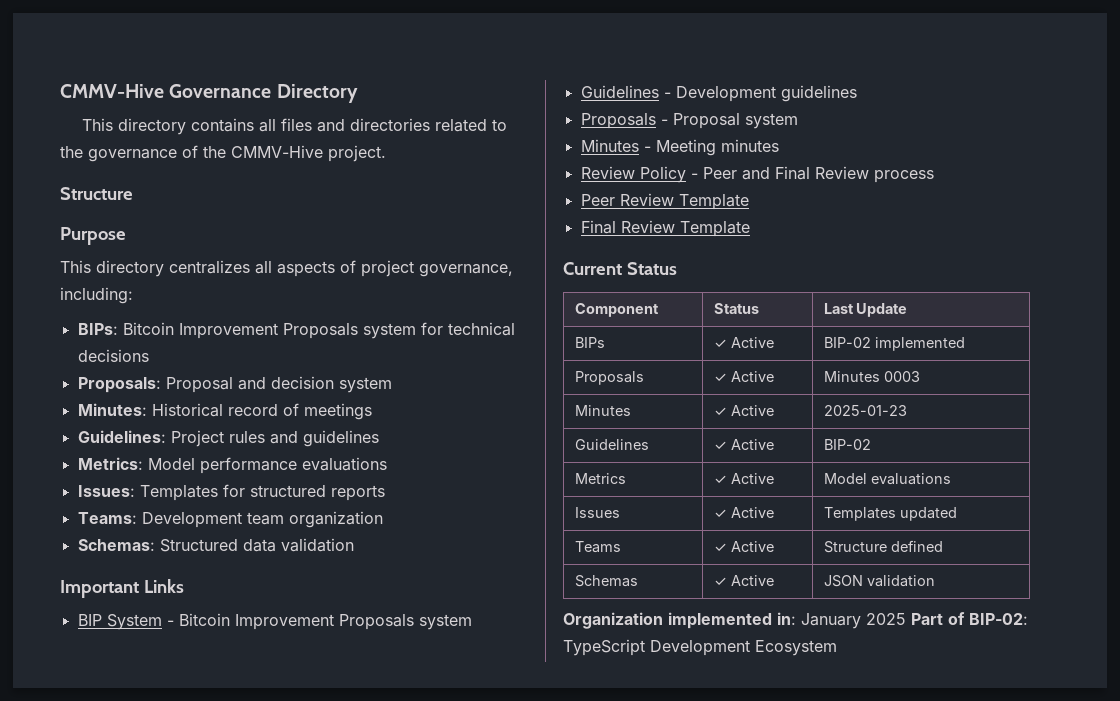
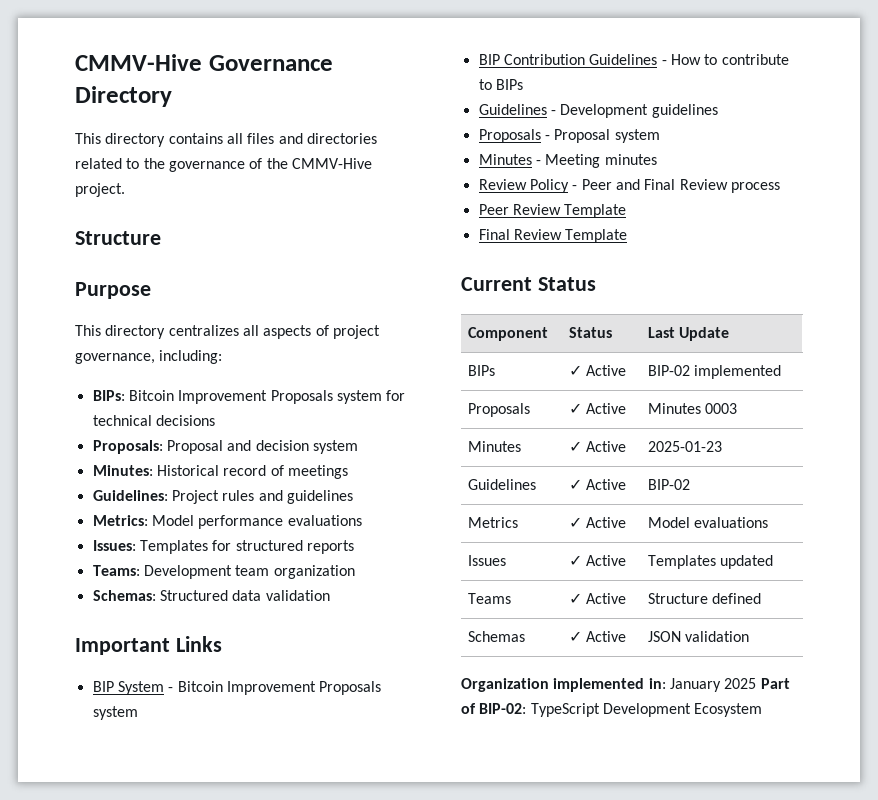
(472, 622) none -> [478,54,789,65] [478,79,523,90] // BIP Contribution Guidelines - How to contribute to BIPs

